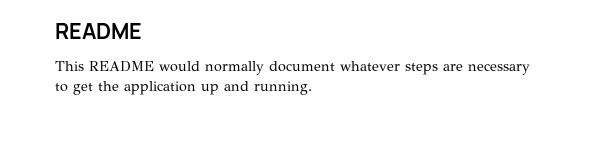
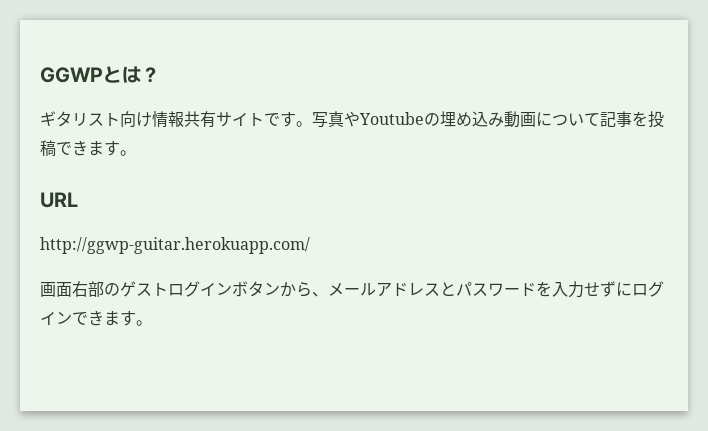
[55,23,142,39] [55,61,530,75] [55,81,312,95] README // This README would normally document whatever steps are necessary to get the application up and running. -> [40,66,160,83] [40,111,664,128] [40,140,136,156] [40,192,78,208] [40,237,310,254] [40,281,664,298] [40,310,152,326] GGWPとは？ // ギタリスト向け情報共有サイトです。写真やYoutubeの埋め込み動画について記事を投稿できます。 // URL // http://ggwp-guitar.herokuapp.com/ // 画面右部のゲストログインボタンから、メールアドレスとパスワードを入力せずにログインできます。

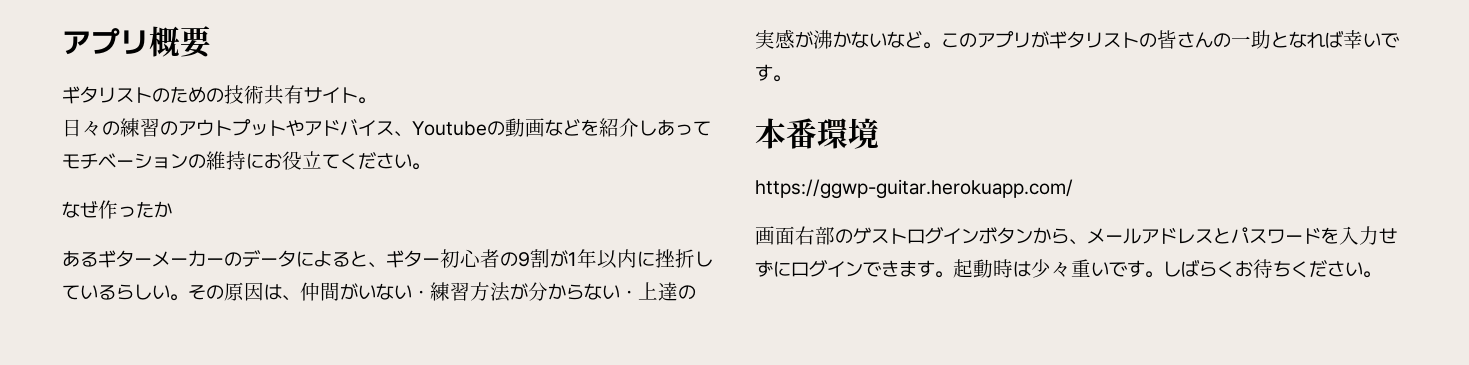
[40,66,160,83] [40,111,664,128] [40,140,136,156] [40,192,78,208] [40,237,310,254] GGWPとは？ // ギタリスト向け情報共有サイトです。写真やYoutubeの埋め込み動画について記事を投稿できます。 // URL // http://ggwp-guitar.herokuapp.com/ -> [62,26,212,59] [62,85,376,105] [62,118,711,137] [62,151,430,170] [62,200,172,219] [62,249,713,269] [62,282,696,302] [755,30,1400,49] [755,64,791,82] [755,118,879,149] [755,179,1073,199] アプリ概要 // ギタリストのための技術共有サイト。 // 日々の練習のアウトプットやアドバイス、Youtubeの動画などを紹介しあってモチベーションの維持にお役立てください。 // なぜ作ったか // あるギターメーカーのデータによると、ギター初心者の9割が1年以内に挫折しているらしい。その原因は、仲間がいない・練習方法が分からない・上達の実感が沸かないなど。このアプリがギタリストの皆さんの一助となれば幸いです。 // 本番環境 // https://ggwp-guitar.herokuapp.com/
(152, 323) none -> [953,259,1381,278] 起動時は少々重いです。しばらくお待ちください。

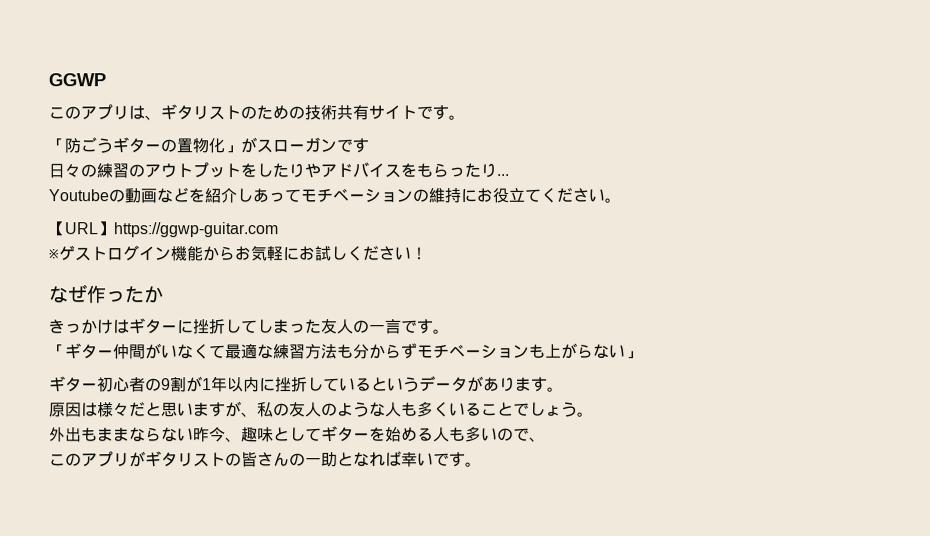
[62,26,212,59] アプリ概要 // -> [48,73,106,87] [48,104,161,121] GGWP // このアプリは、
[358,97,376,104] 。 -> [416,105,465,121] [48,137,369,154] です。 // 「防ごうギターの置物化」がスローガンです
(286, 128) none -> [240,163,305,179] をしたり
[394,131,412,137] 、 -> [400,162,509,178] をもらったり... //
[62,200,172,219] [62,250,386,268] なぜ作ったか // あるギターメーカーのデータによると、 -> [48,221,278,238] [48,245,427,262] [49,284,164,304] [49,318,450,335] [49,342,642,360] 【URL】https://ggwp-guitar.com // ※ゲストログイン機能からお気軽にお試しください！ // なぜ作ったか // きっかけはギターに挫折してしまった友人の一言です。 // 「ギター仲間がいなくて最適な練習方法も分からずモチベーションも上がらない」 //
[116,282,696,302] [755,30,941,49] らしい。その原因は、仲間がいない・練習方法が分からない・上達の実感が沸かないなど。 -> [371,375,564,393] [49,401,594,418] [49,425,546,443] というデータがあります。 // 原因は様々だと思いますが、私の友人のような人も多くいることでしょう。 // 外出もままならない昨今、趣味としてギターを始める人も多いので、 //
[755,118,879,149] [755,179,1073,199] [755,226,1397,245] [755,259,1381,278] // 本番環境 // https://ggwp-guitar.herokuapp.com/ // 画面右部のゲストログインボタンから、メールアドレスとパスワードを入力せずにログインできます。起動時は少々重いです。しばらくお待ちください。 -> (482, 464) none

